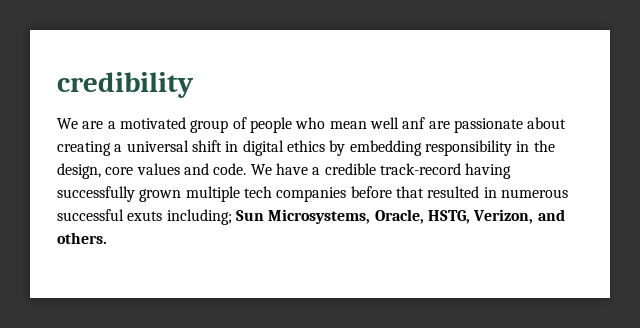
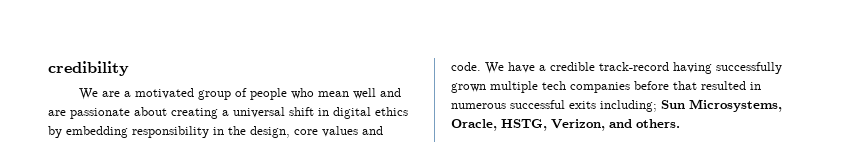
[402,117,426,129] anf -> [380,88,402,97] and
[127,211,163,221] exuts -> [569,101,596,109] exits

